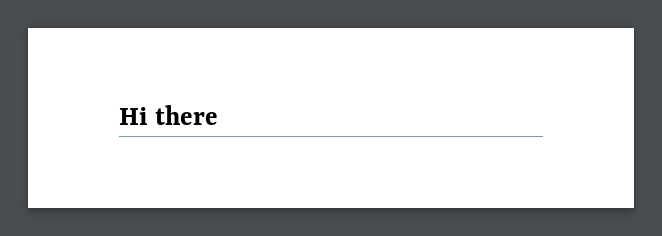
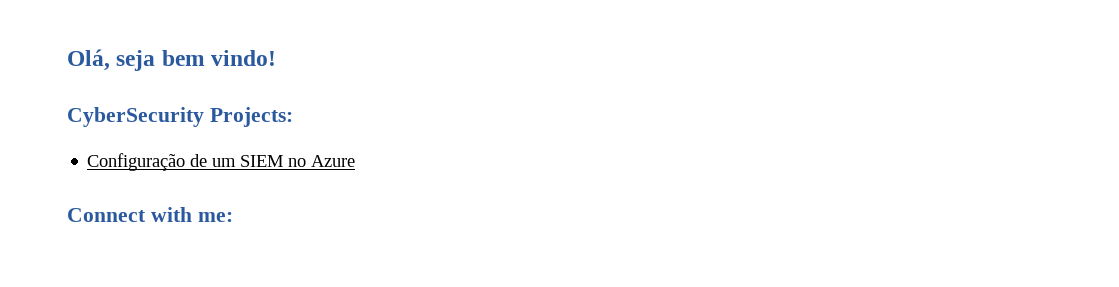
[119,105,218,125] Hi there -> [67,49,277,71] [67,107,293,127] [87,153,356,171] [67,207,233,222] Olá, seja bem vindo! // CyberSecurity Projects: // Configuração de um SIEM no Azure // Connect with me:

